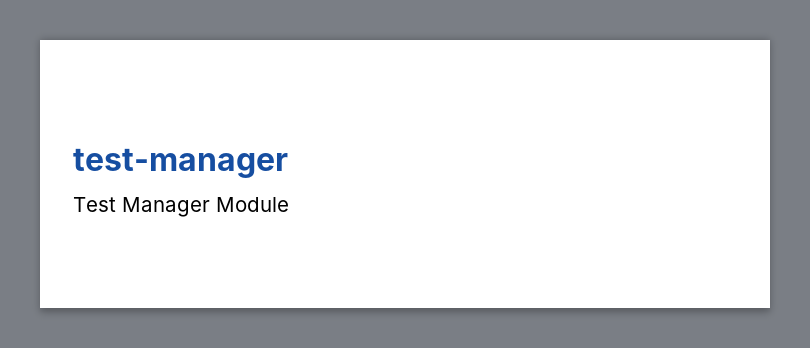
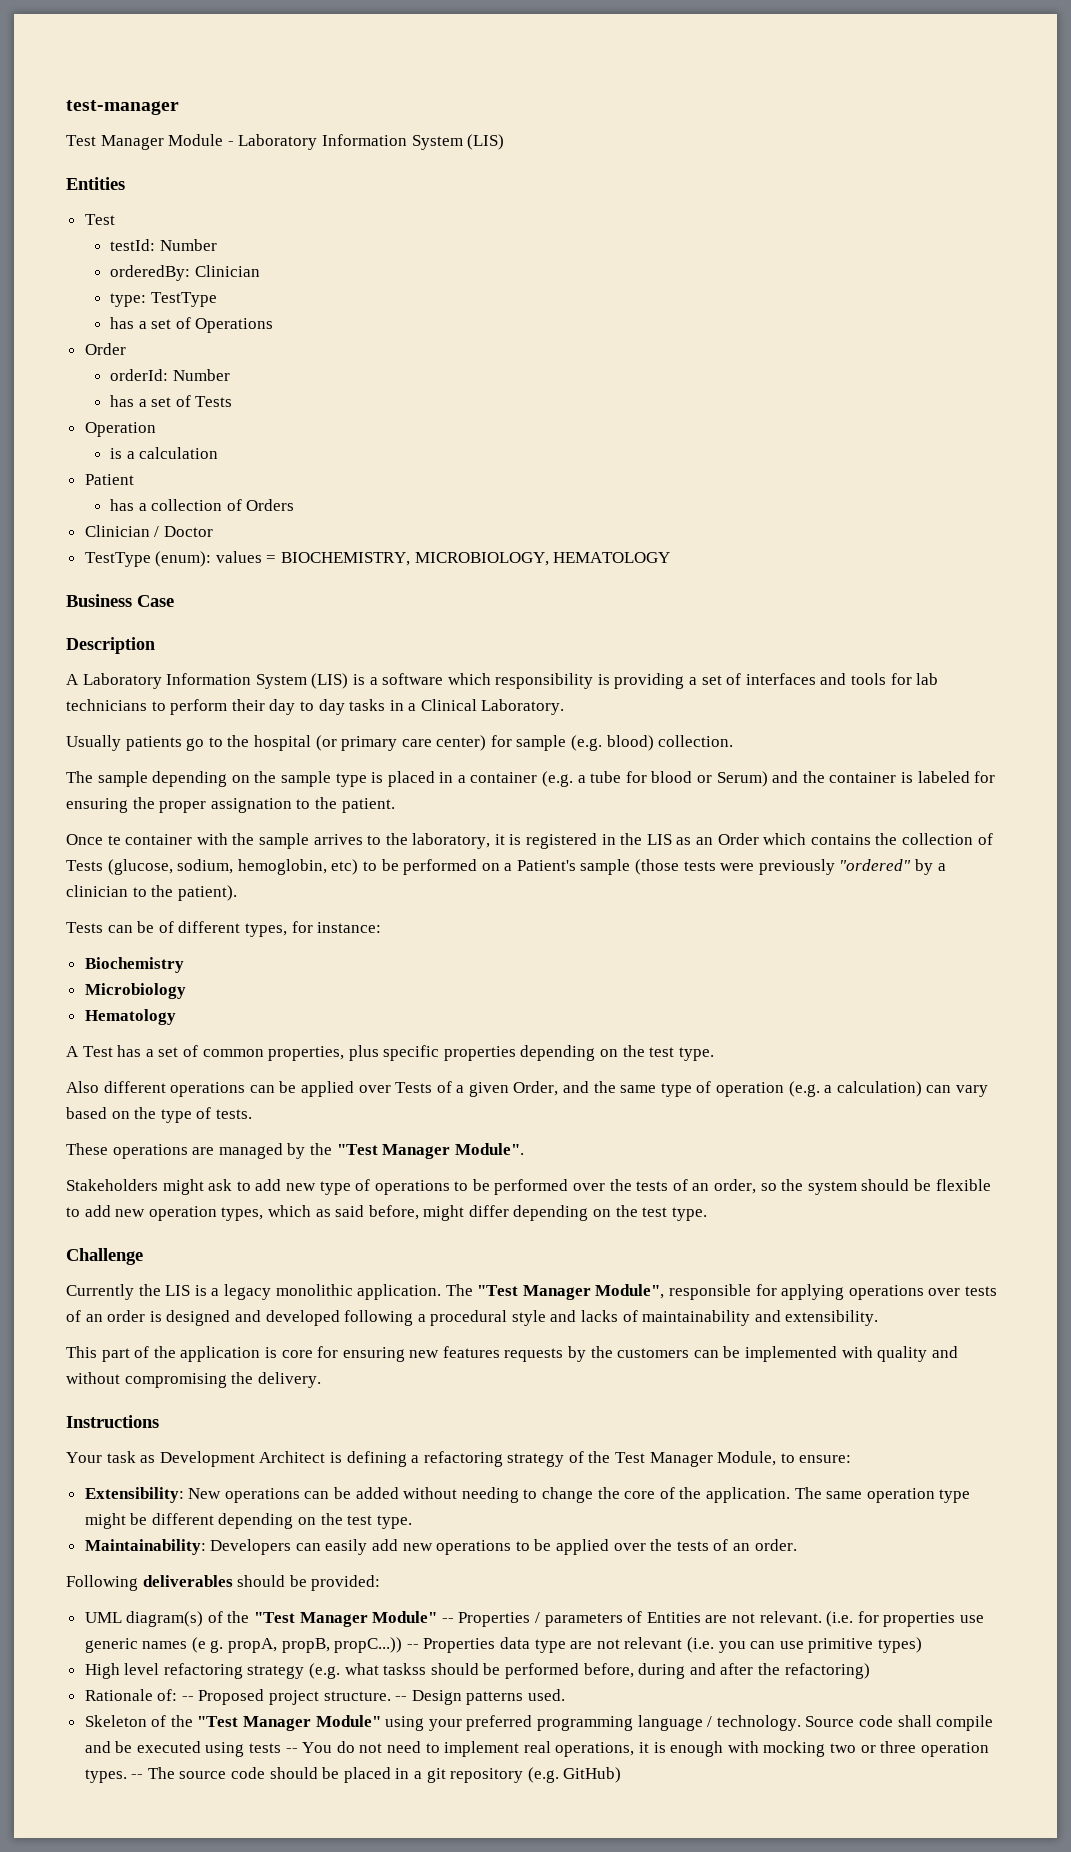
(289, 204) none -> [227,134,505,150] [66,177,125,190] [84,214,115,225] [109,239,217,251] [109,265,260,281] [109,292,217,307] [109,317,274,333] [84,343,126,355] [109,369,230,381] [109,395,233,407] [84,422,156,437] [109,447,219,459] [84,474,134,485] [109,499,295,511] [84,525,213,537] [84,551,671,567] [66,594,174,607] [66,637,155,654] [66,673,939,689] [66,699,565,715] [66,735,734,751] [66,771,996,787] [66,797,395,813] [66,833,993,849] [66,859,946,875] [66,885,237,901] [66,921,382,937] [84,957,184,973] [84,983,186,999] [84,1009,176,1025] [66,1045,714,1061] [66,1081,988,1097] [66,1107,252,1123] [66,1143,524,1159] [66,1179,991,1195] [66,1205,707,1221] [66,1248,143,1265] [66,1284,998,1300] [66,1310,879,1326] [66,1346,958,1362] [66,1372,321,1388] [66,1415,159,1428] [66,1451,852,1467] [84,1487,971,1503] [84,1513,412,1529] [84,1539,797,1555] [66,1575,381,1591] [84,1611,984,1627] [84,1637,922,1653] [84,1663,870,1679] [84,1689,566,1705] [84,1715,994,1731] [84,1741,989,1757] [84,1767,622,1783] - Laboratory Information System (LIS) // Entities // Test // testId: Number // orderedBy: Clinician // type: TestType // has a set of Operations // Order // orderId: Number // has a set of Tests // Operation // is a calculation // Patient // has a collection of Orders // Clinician / Doctor // TestType (enum): values = BIOCHEMISTRY, MICROBIOLOGY, HEMATOLOGY // Business Case // Description // A Laboratory Information System (LIS) is a software which responsibility is providing a set of interfaces and tools for lab technicians to perform their day to day tasks in a Clinical Laboratory. // Usually patients go to the hospital (or primary care center) for sample (e.g. blood) collection. // The sample depending on the sample type is placed in a container (e.g. a tube for blood or Serum) and the container is labeled for ensuring the proper assignation to the patient. // Once te container with the sample arrives to the laboratory, it is registered in the LIS as an Order which contains the collection of Tests (glucose, sodium, hemoglobin, etc) to be performed on a Patient's sample (those tests were previously "ordered" by a clinician to the patient). // Tests can be of different types, for instance: // Biochemistry // Microbiology // Hematology // A Test has a set of common properties, plus specific properties depending on the test type. // Also different operations can be applied over Tests of a given Order, and the same type of operation (e.g. a calculation) can vary based on the type of tests. // These operations are managed by the "Test Manager Module". // Stakeholders might ask to add new type of operations to be performed over the tests of an order, so the system should be flexible to add new operation types, which as said before, might differ depending on the test type. // Challenge // Currently the LIS is a legacy monolithic application. The "Test Manager Module", responsible for applying operations over tests of an order is designed and developed following a procedural style and lacks of maintainability and extensibility. // This part of the application is core for ensuring new features requests by the customers can be implemented with quality and without compromising the delivery. // Instructions // Your task as Development Architect is defining a refactoring strategy of the Test Manager Module, to ensure: // Extensibility: New operations can be added without needing to change the core of the application. The same operation type might be different depending on the test type. // Maintainability: Developers can easily add new operations to be applied over the tests of an order. // Following deliverables should be provided: // UML diagram(s) of the "Test Manager Module" -- Properties / parameters of Entities are not relevant. (i.e. for properties use generic names (e g. propA, propB, propC...)) -- Properties data type are not relevant (i.e. you can use primitive types) // High level refactoring strategy (e.g. what taskss should be performed before, during and after the refactoring) // Rationale of: -- Proposed project structure. -- Design patterns used. // Skeleton of the "Test Manager Module" using your preferred programming language / technology. Source code shall compile and be executed using tests -- You do not need to implement real operations, it is enough with mocking two or three operation types. -- The source code should be placed in a git repository (e.g. GitHub)

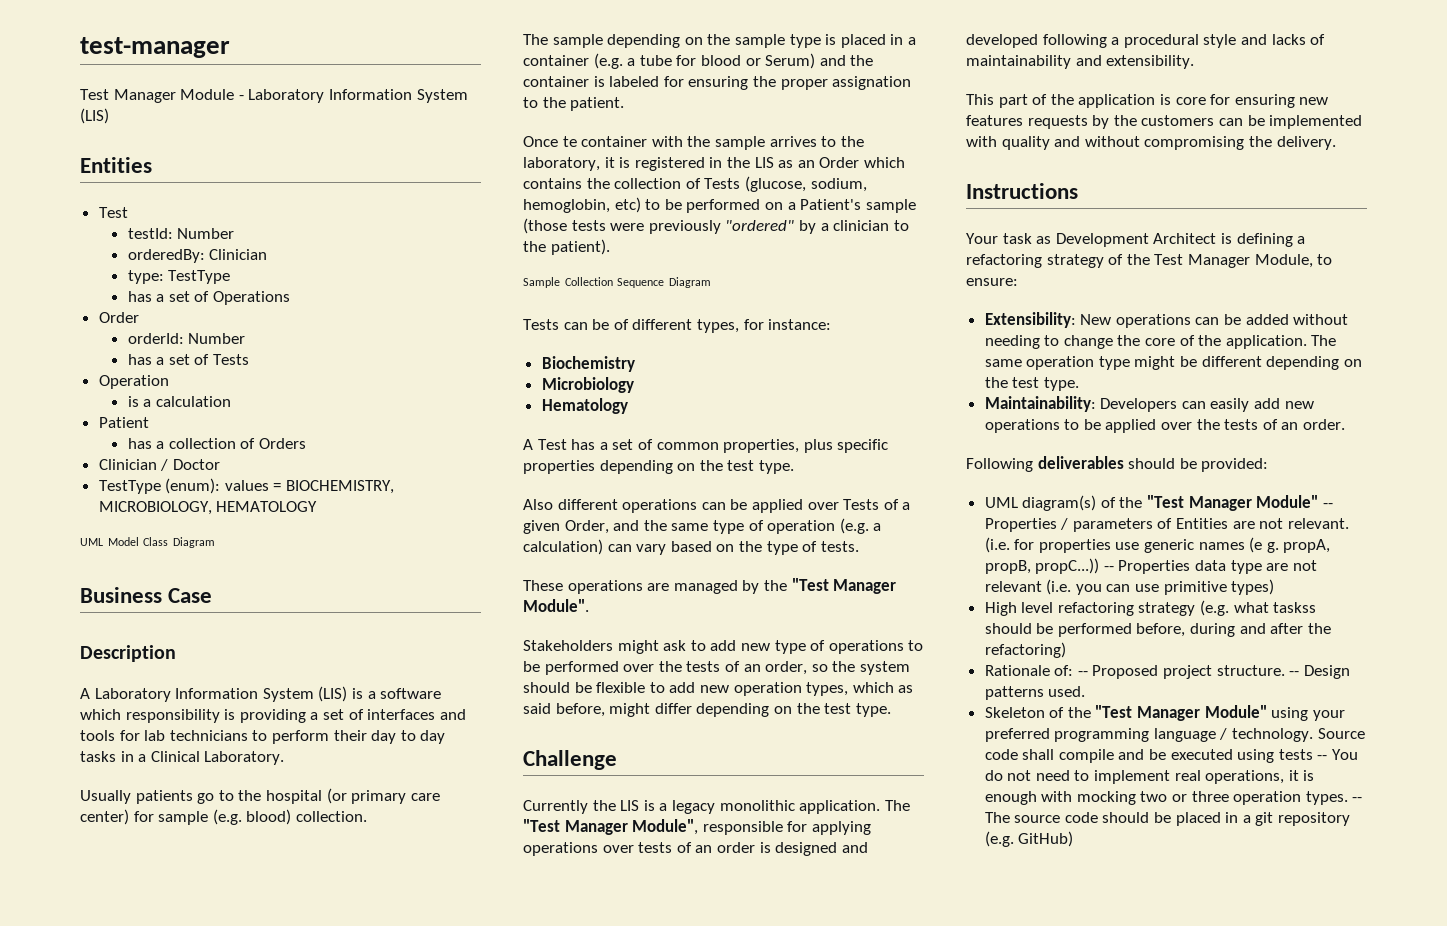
(671, 557) none -> [80,537,215,548] // UML Model Class Diagram
(237, 893) none -> [523,277,711,288] // Sample Collection Sequence Diagram

